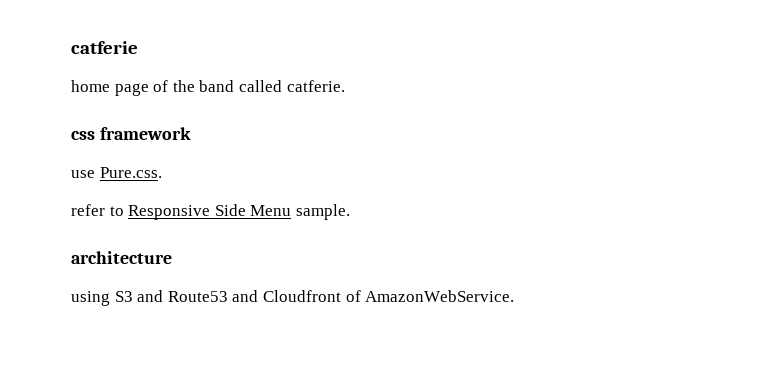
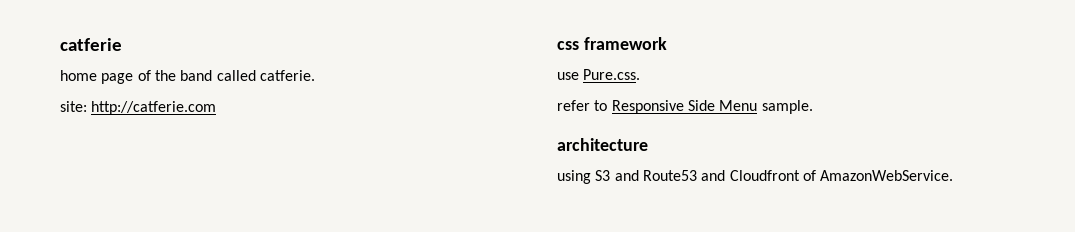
(345, 86) none -> [60,101,217,115] // site: http://catferie.com

